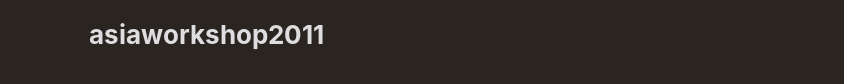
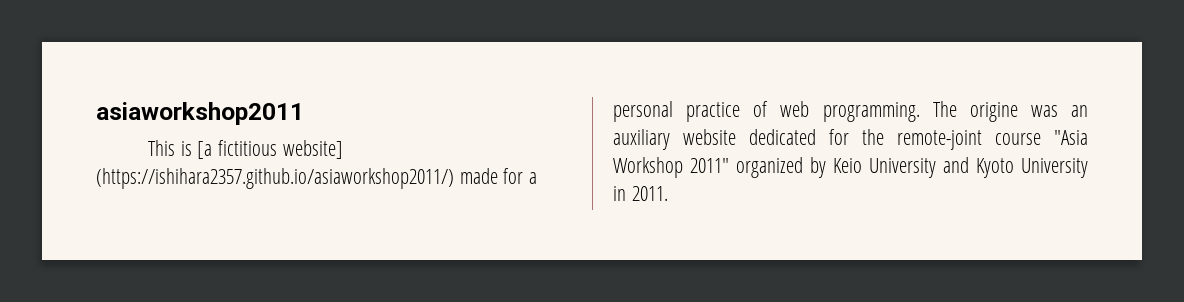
(324, 36) none -> [148,140,343,159] [96,168,538,189] [613,101,1088,122] [613,129,1089,150] [613,157,1088,178] [613,186,668,201] // This is [a fictitious website] (https://ishihara2357.github.io/asiaworkshop2011/) made for a personal practice of web programming. The origine was an auxiliary website dedicated for the remote-joint course "Asia Workshop 2011" organized by Keio University and Kyoto University in 2011.

